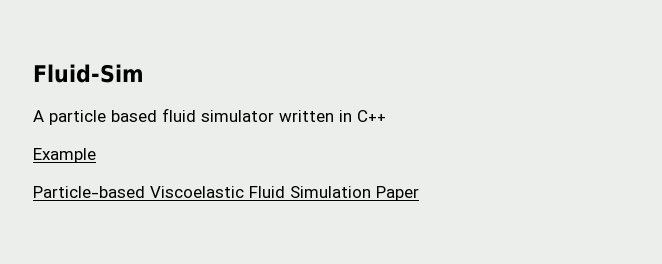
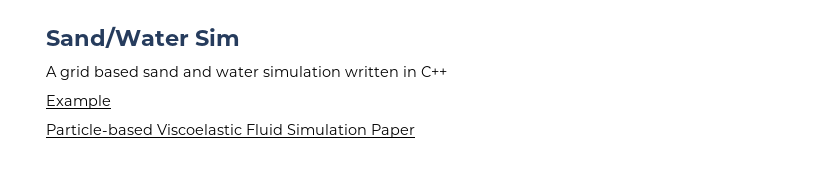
[33,64,144,83] Fluid-Sim -> [46,26,241,48] Sand/Water Sim
[49,108,274,125] particle based fluid simulator -> [60,66,341,80] grid based sand and water simulation

